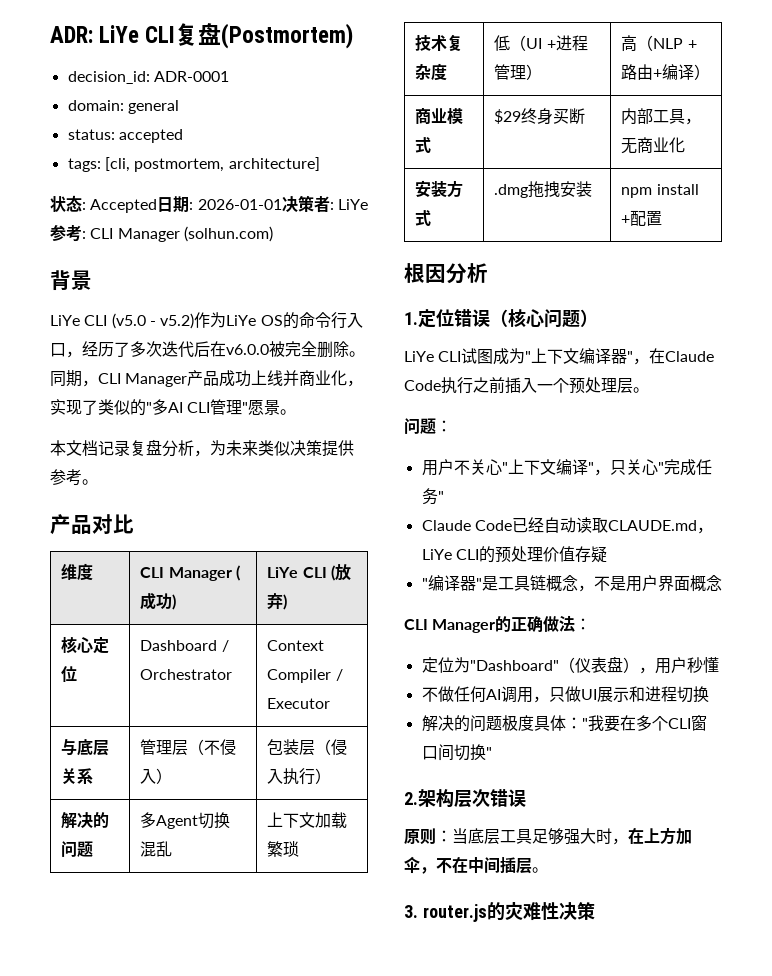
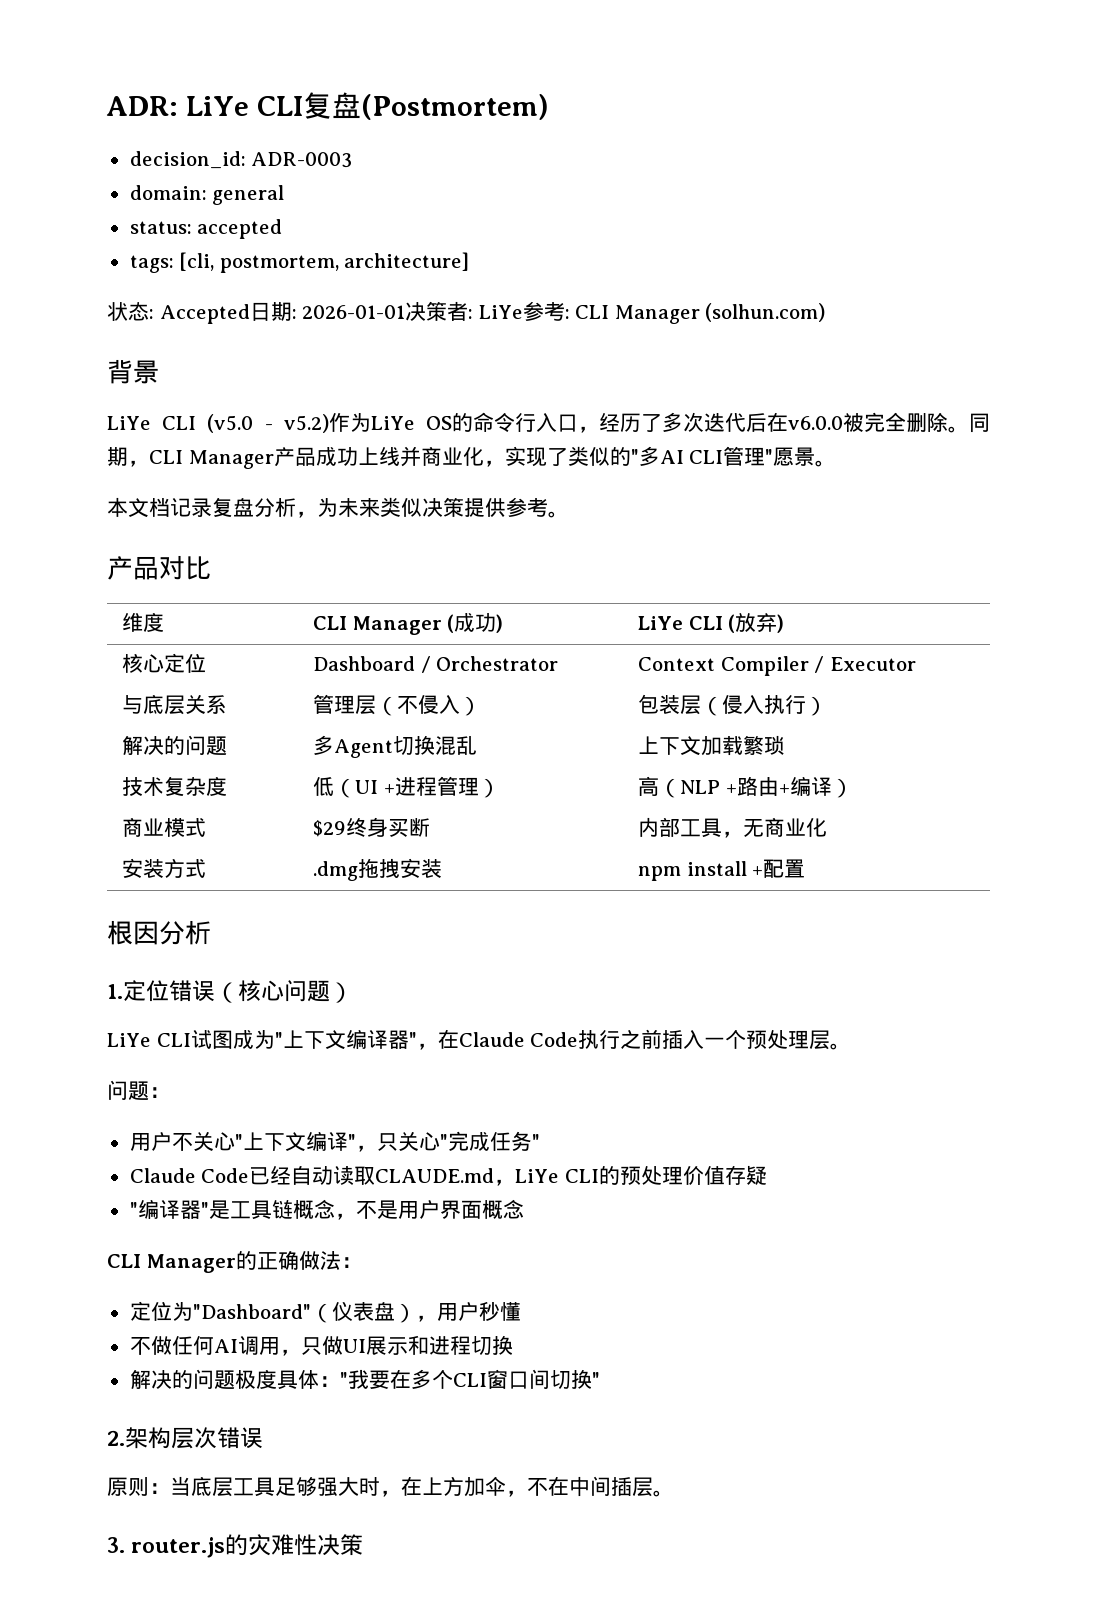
[153,71,229,82] ADR-0001 -> [251,152,353,168] ADR-0003

